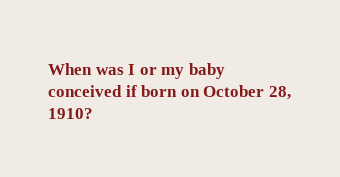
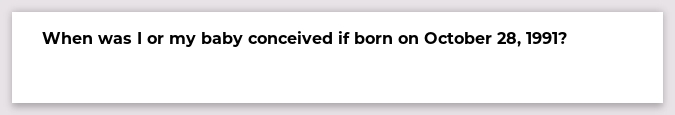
[48,108,93,119] 1910? -> [526,32,567,44] 1991?

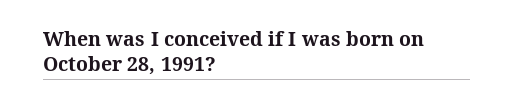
[147,31,350,47] or my baby conceived if -> [163,31,341,46] conceived if I was

